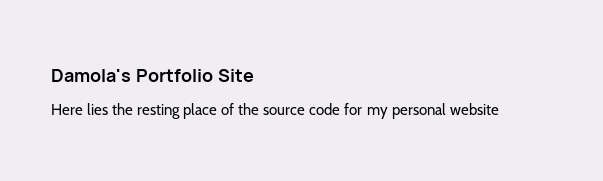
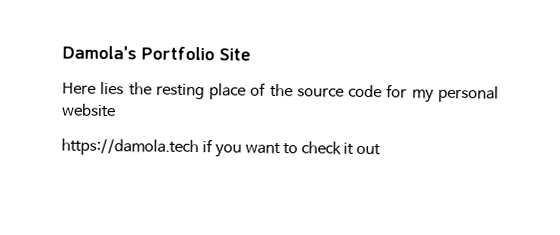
(499, 109) none -> [61,138,382,158] // https://damola.tech if you want to check it out

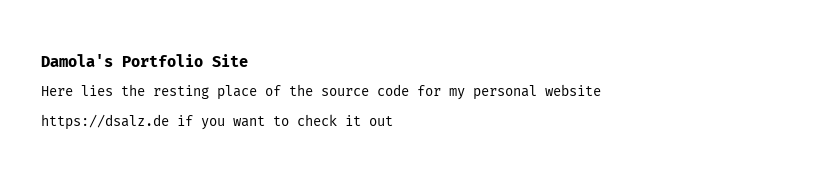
[61,138,199,157] https://damola.tech -> [41,114,169,130] https://dsalz.de

